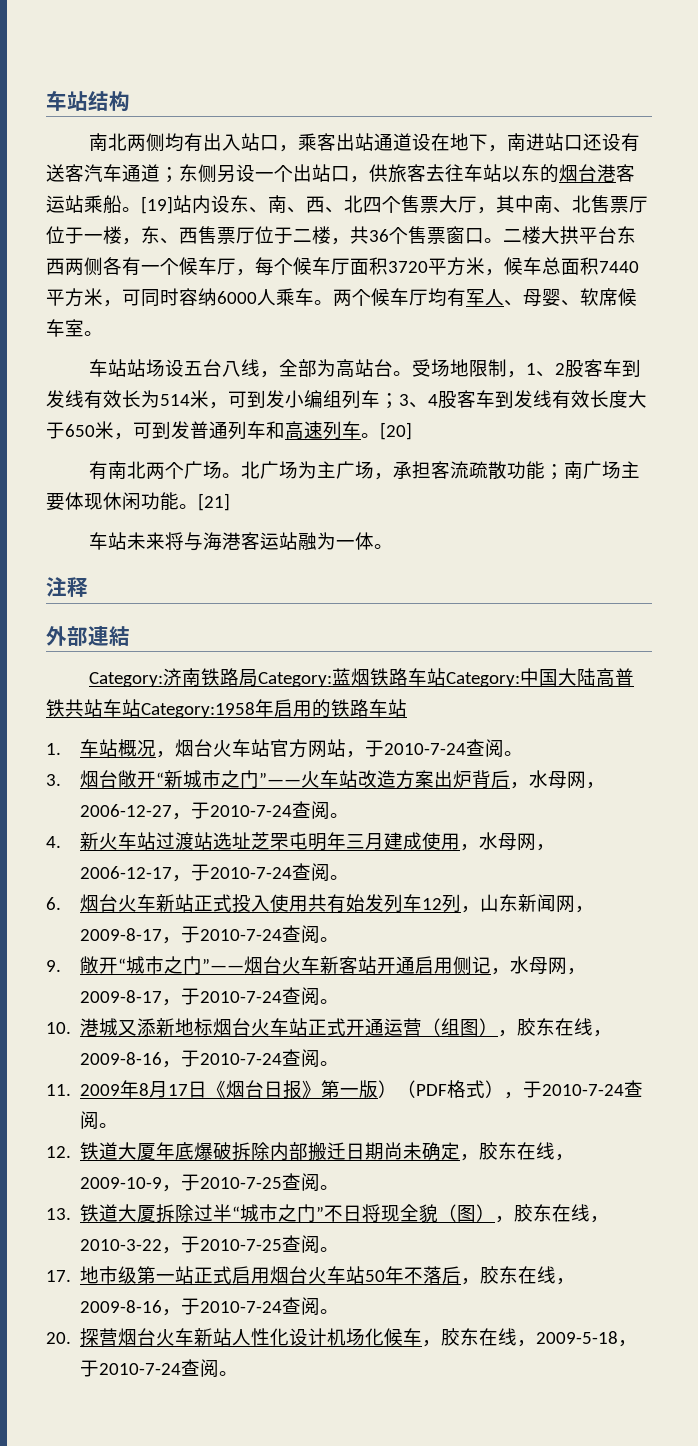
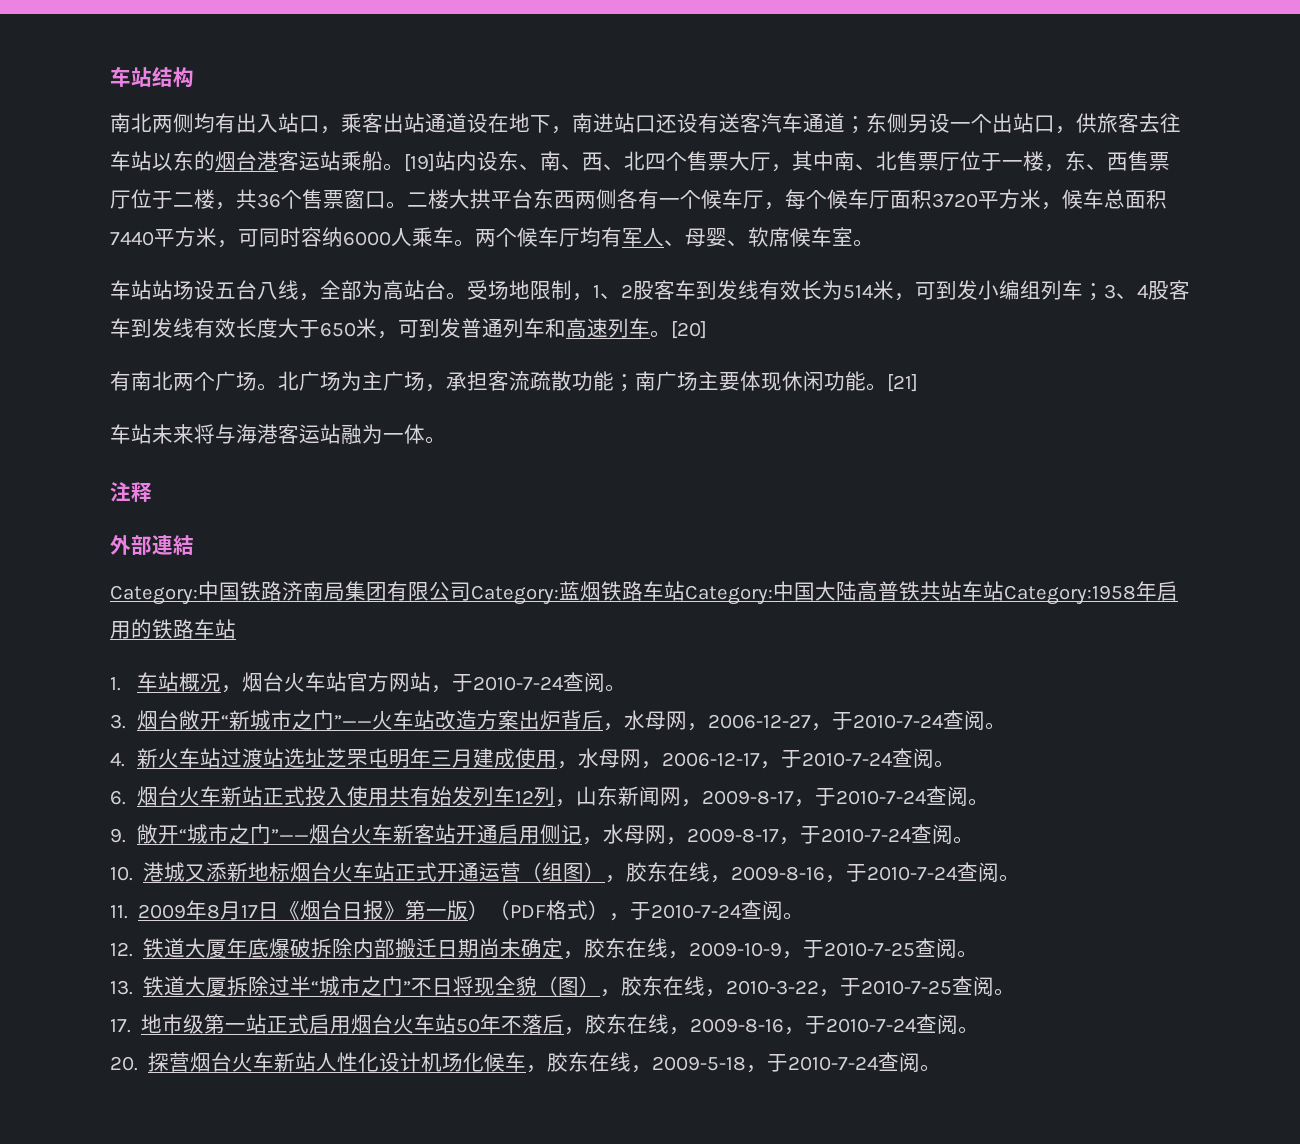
[163,668,259,687] 济南铁路局 -> [198,581,471,601] 中国铁路济南局集团有限公司

